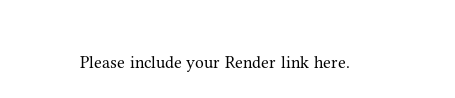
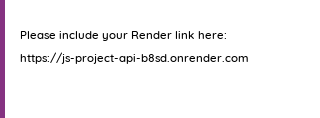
[313,56,350,68] here. -> [197,31,227,39] [20,52,249,64] here: // https://js-project-api-b8sd.onrender.com

